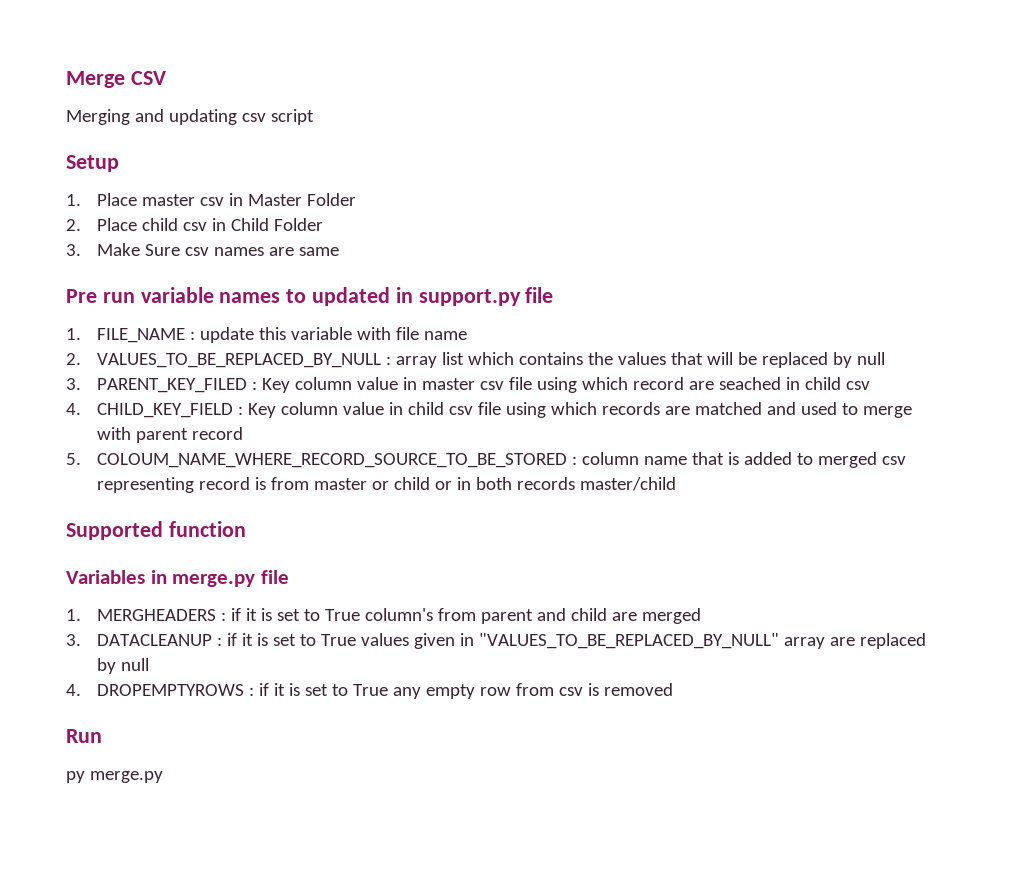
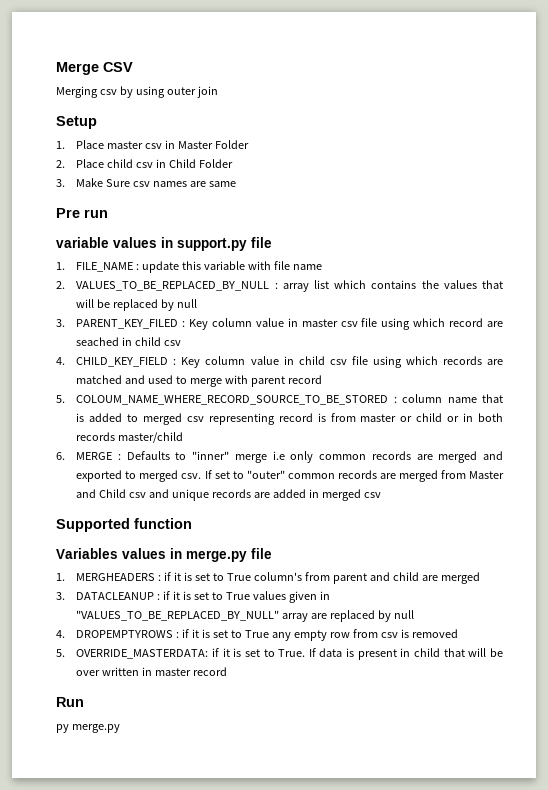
[134,109,314,125] and updating csv script -> [99,86,218,98] csv by using outer join
[140,287,391,306] variable names to updated -> [56,237,157,248] // variable values
(677, 484) none -> [56,451,504,463] [76,470,504,482] [76,489,381,501] // 6. MERGE : Defaults to "inner" merge i.e only common records are merged and exported to merged csv. If set to "outer" common records are merged from Master and Child csv and unique records are added in merged csv
(145, 577) none -> [122,548,166,559] values
(674, 689) none -> [56,648,503,660] [76,667,228,676] // 5. OVERRIDE_MASTERDATA: if it is set to True. If data is present in child that will be over written in master record

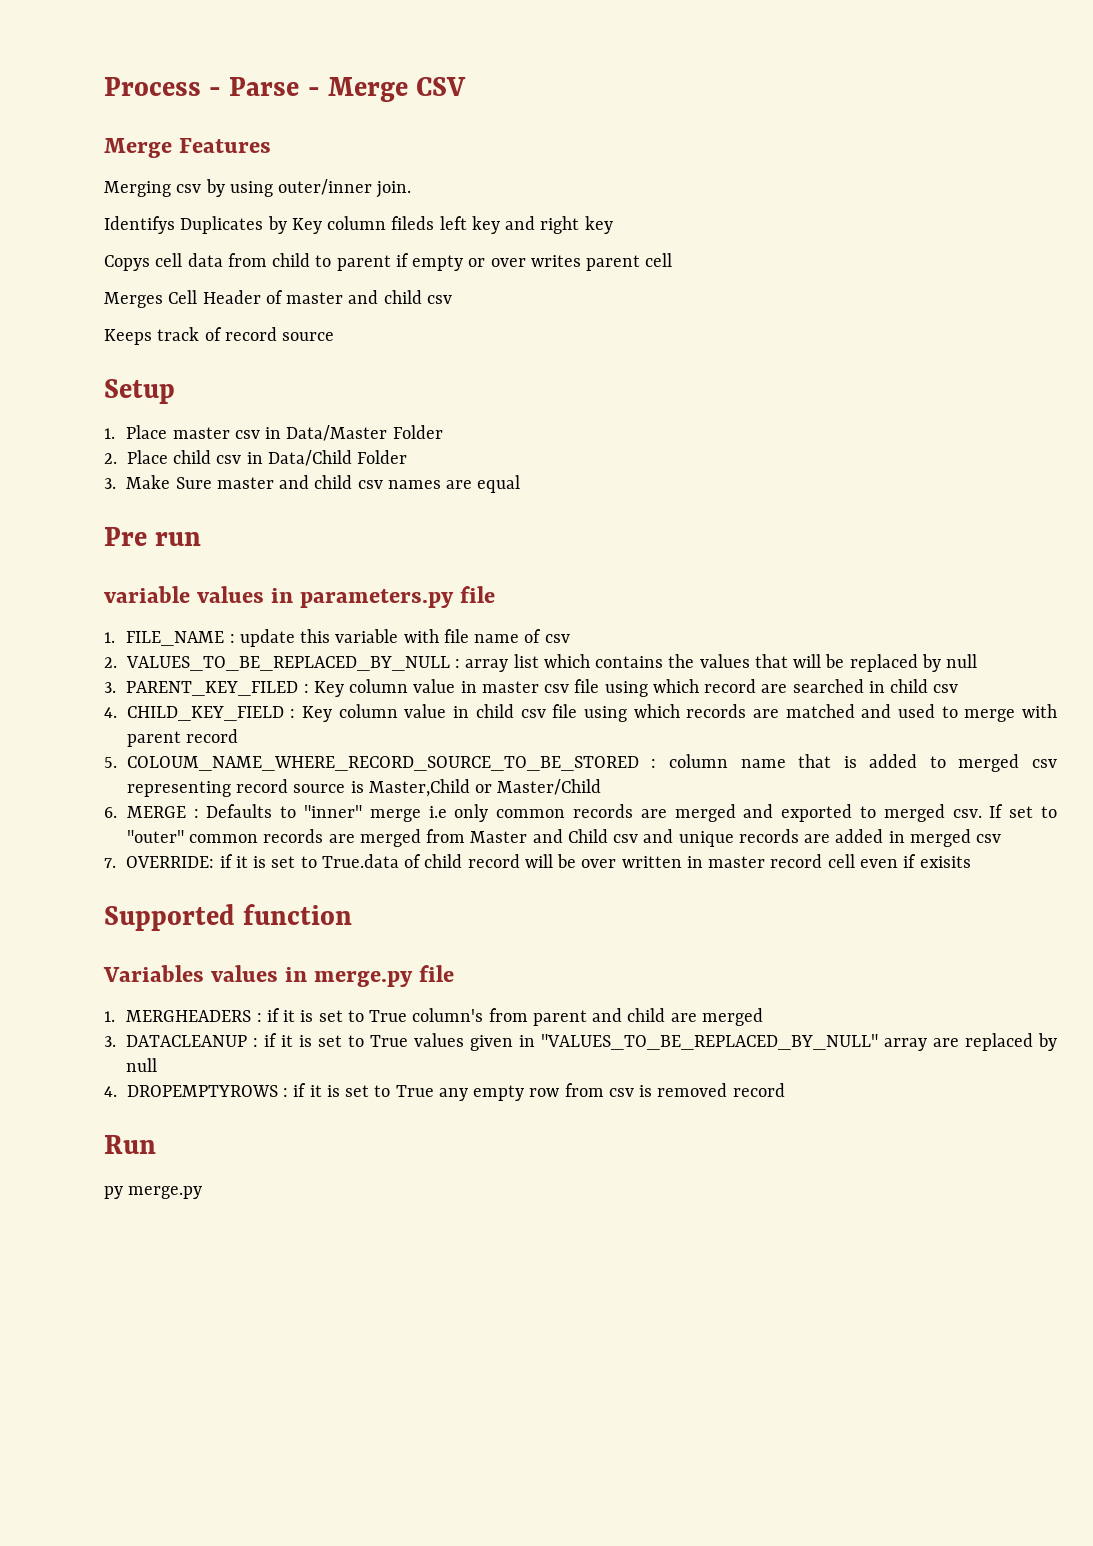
(56, 68) none -> [104,77,320,96] Process - Parse -
(133, 67) none -> [104,138,272,158] // Merge Features
[166,86,218,98] outer join -> [278,179,412,198] [104,216,613,234] [104,253,673,271] [104,290,452,308] [104,327,335,345] outer/inner join. // Identifys Duplicates by Key column fileds left key and right key // Copys cell data from child to parent if empty or over writes parent cell // Merges Cell Header of master and child csv // Keeps track of record source
[178,141,214,149] Master -> [286,425,388,441] Data/Master
[169,159,197,168] Child -> [267,450,352,466] Data/Child
(131, 183) none -> [216,475,353,489] master and child
[209,181,237,187] same -> [477,475,521,493] equal
[177,238,247,251] support.py -> [300,589,455,608] parameters.py
(323, 267) none -> [524,629,570,643] of csv
[76,337,120,346] seached -> [792,679,864,693] searched
[317,413,504,422] [76,432,184,443] is from master or child or in both records master/child -> [293,779,602,797] source is Master,Child or Master/Child
(381, 495) none -> [104,854,971,868] // 7. OVERRIDE: if it is set to True.data of child record will be over written in master record cell even if exisits
[56,648,503,660] [76,667,192,676] // 5. OVERRIDE_MASTERDATA: if it is set to True. If data is present in child that will be over written in master -> (728, 1090) none

